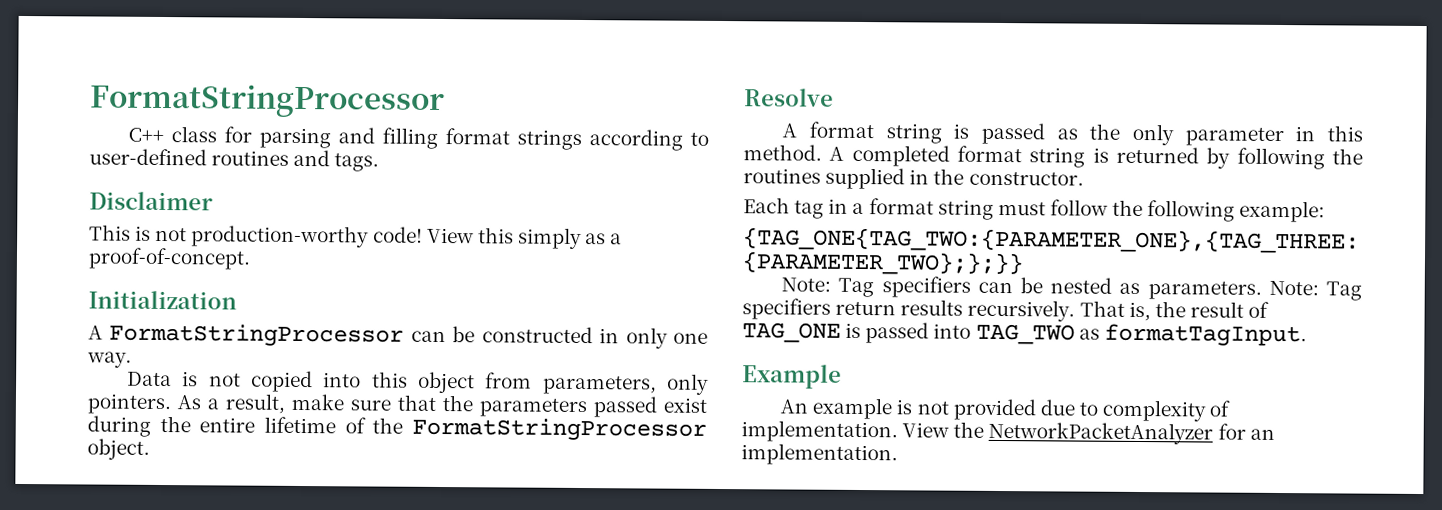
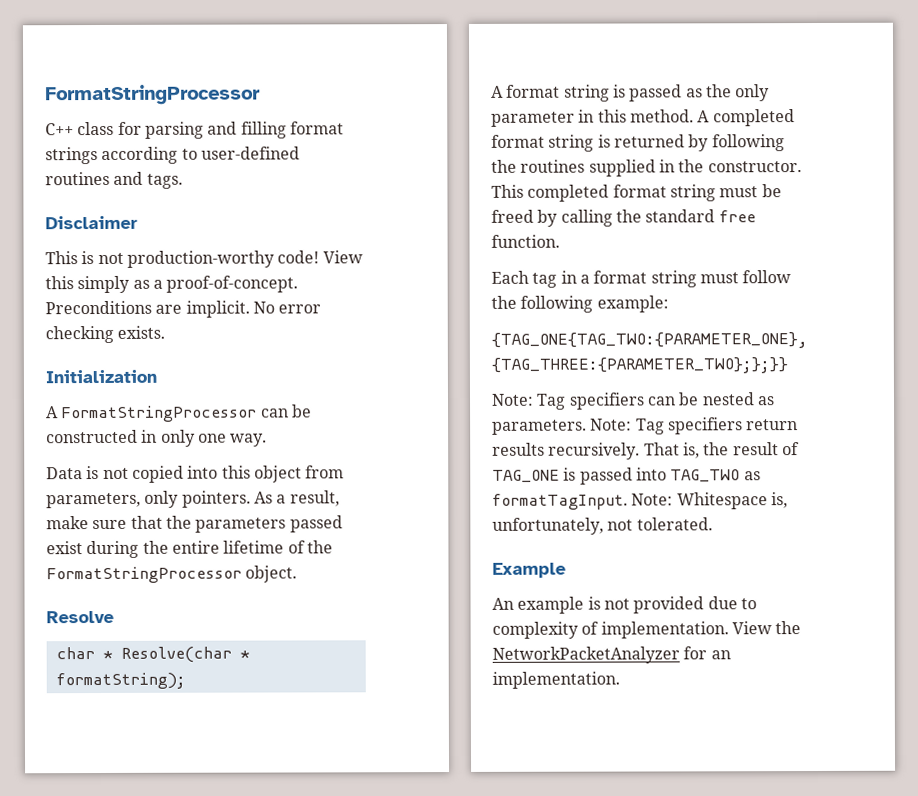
(251, 258) none -> [45,300,322,318] [45,325,166,344] Preconditions are implicit. No error checking exists.
(834, 97) none -> [55,646,250,663] [55,672,186,690] // char * Resolve(char * formatString);
(1084, 178) none -> [491,184,782,202] [491,209,756,227] [491,234,560,248] This completed format string must be freed by calling the standard free function.
(1307, 335) none -> [631,492,788,510] [492,517,713,535] Note: Whitespace is, unfortunately, not tolerated.

